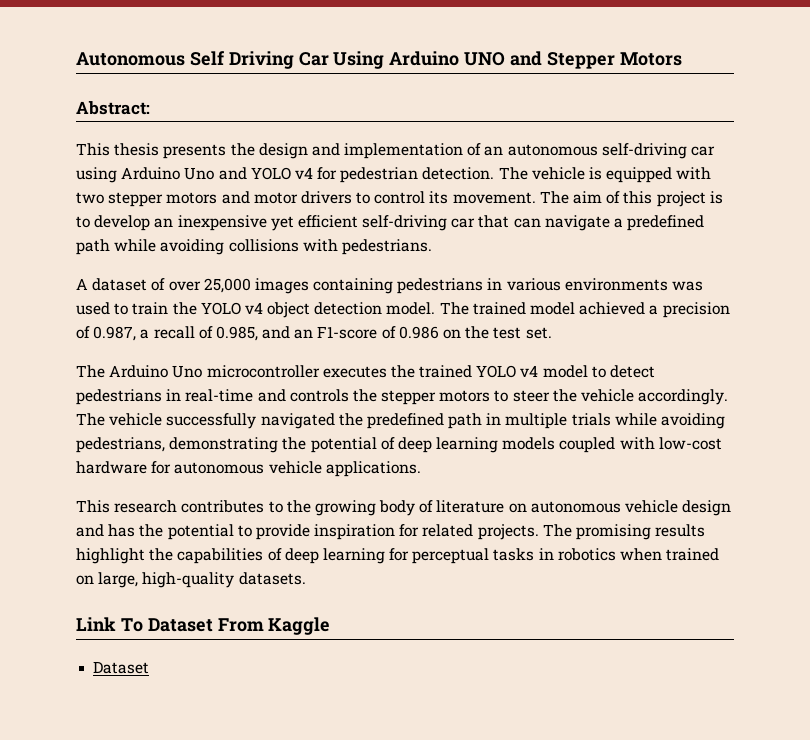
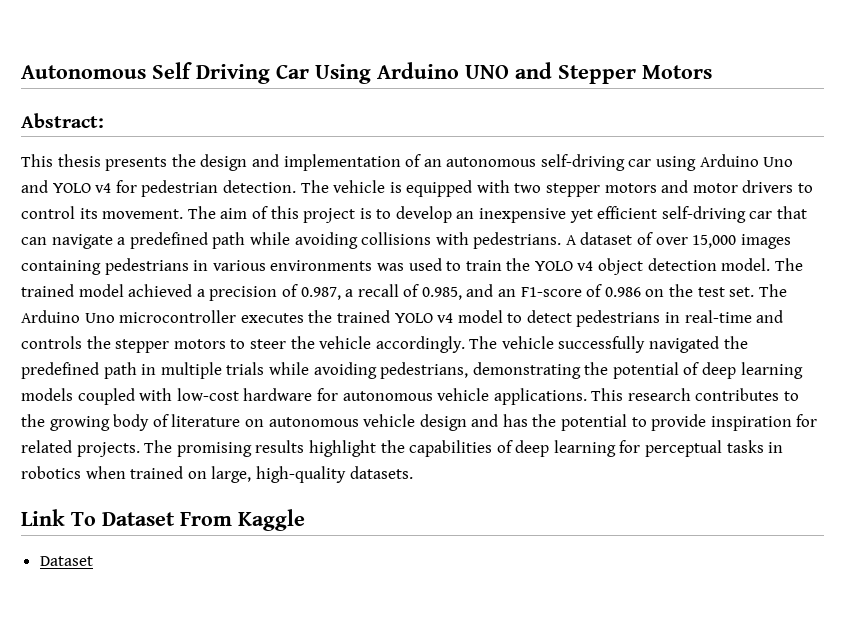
(432, 247) // -> (562, 240) none
[203,278,251,293] 25,000 -> [692,235,737,248] 15,000
(552, 333) // -> (755, 292) none
(421, 469) // -> (587, 396) none

